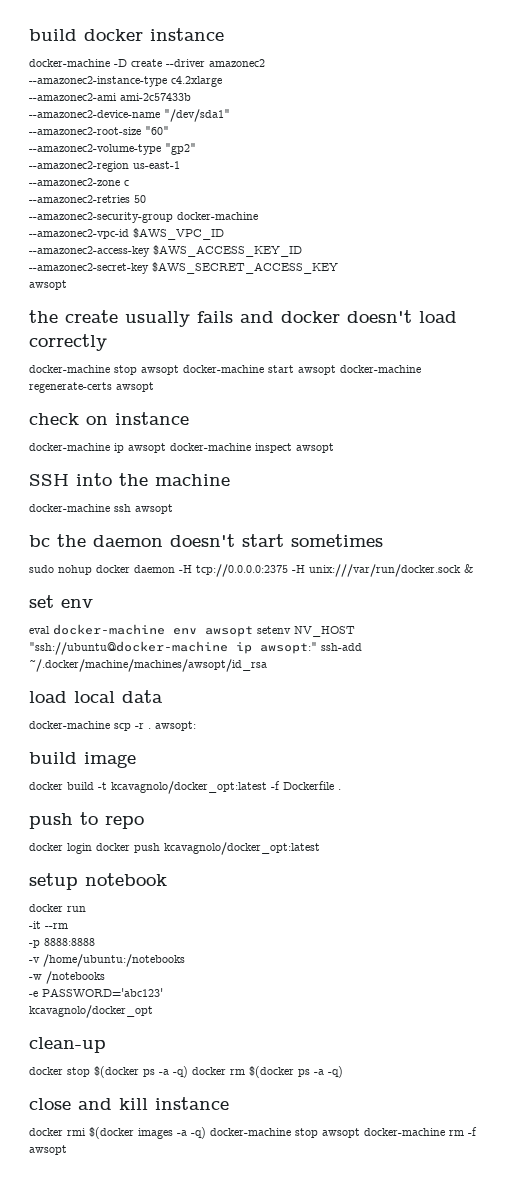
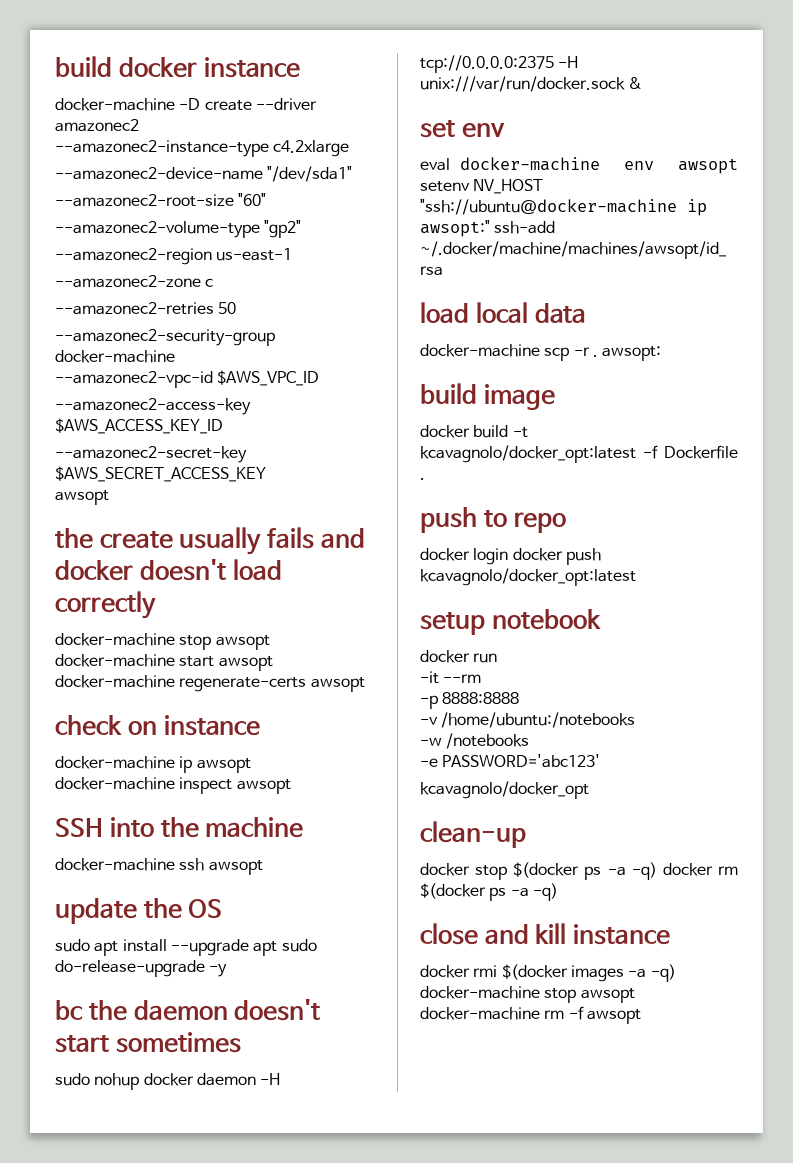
[29,93,191,101] // --amazonec2-ami ami-2c57433b -> (350, 148) none
(173, 509) none -> [55,898,223,924] [55,939,317,956] [55,960,228,977] // update the OS // sudo apt install --upgrade apt sudo do-release-upgrade -y

